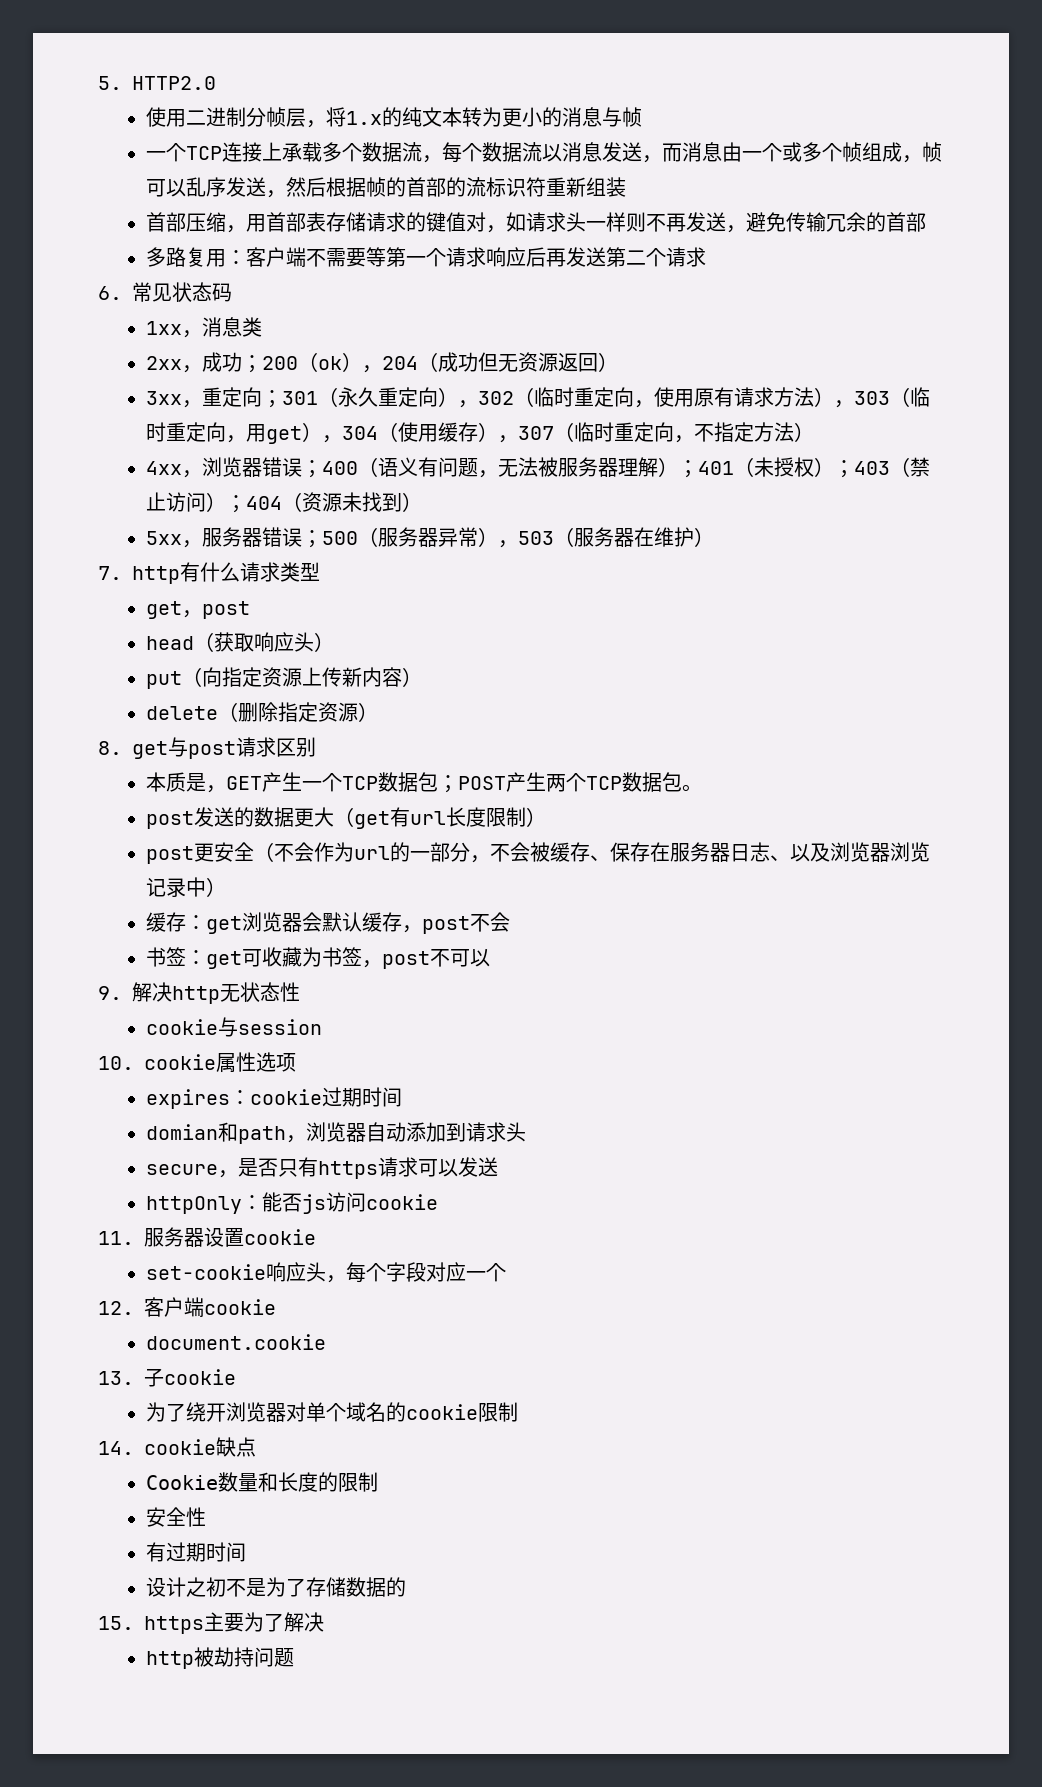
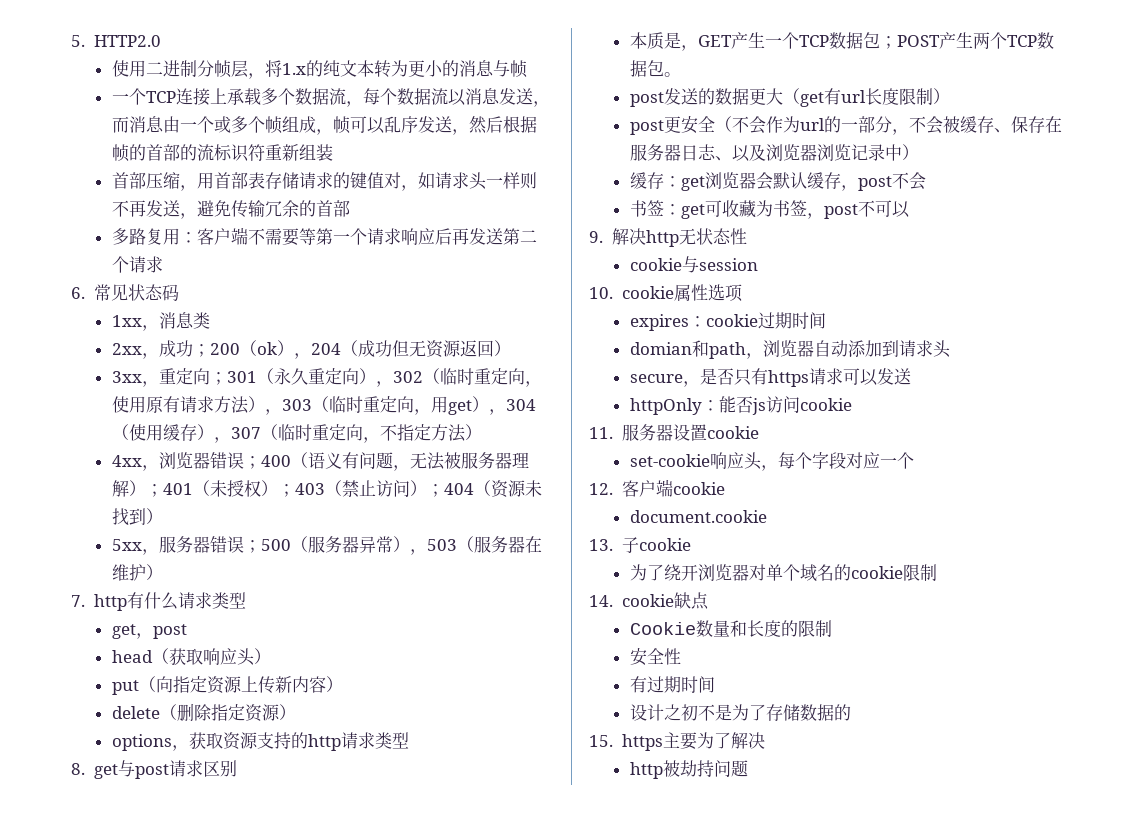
(379, 712) none -> [111,732,409,751] // options，获取资源支持的http请求类型

